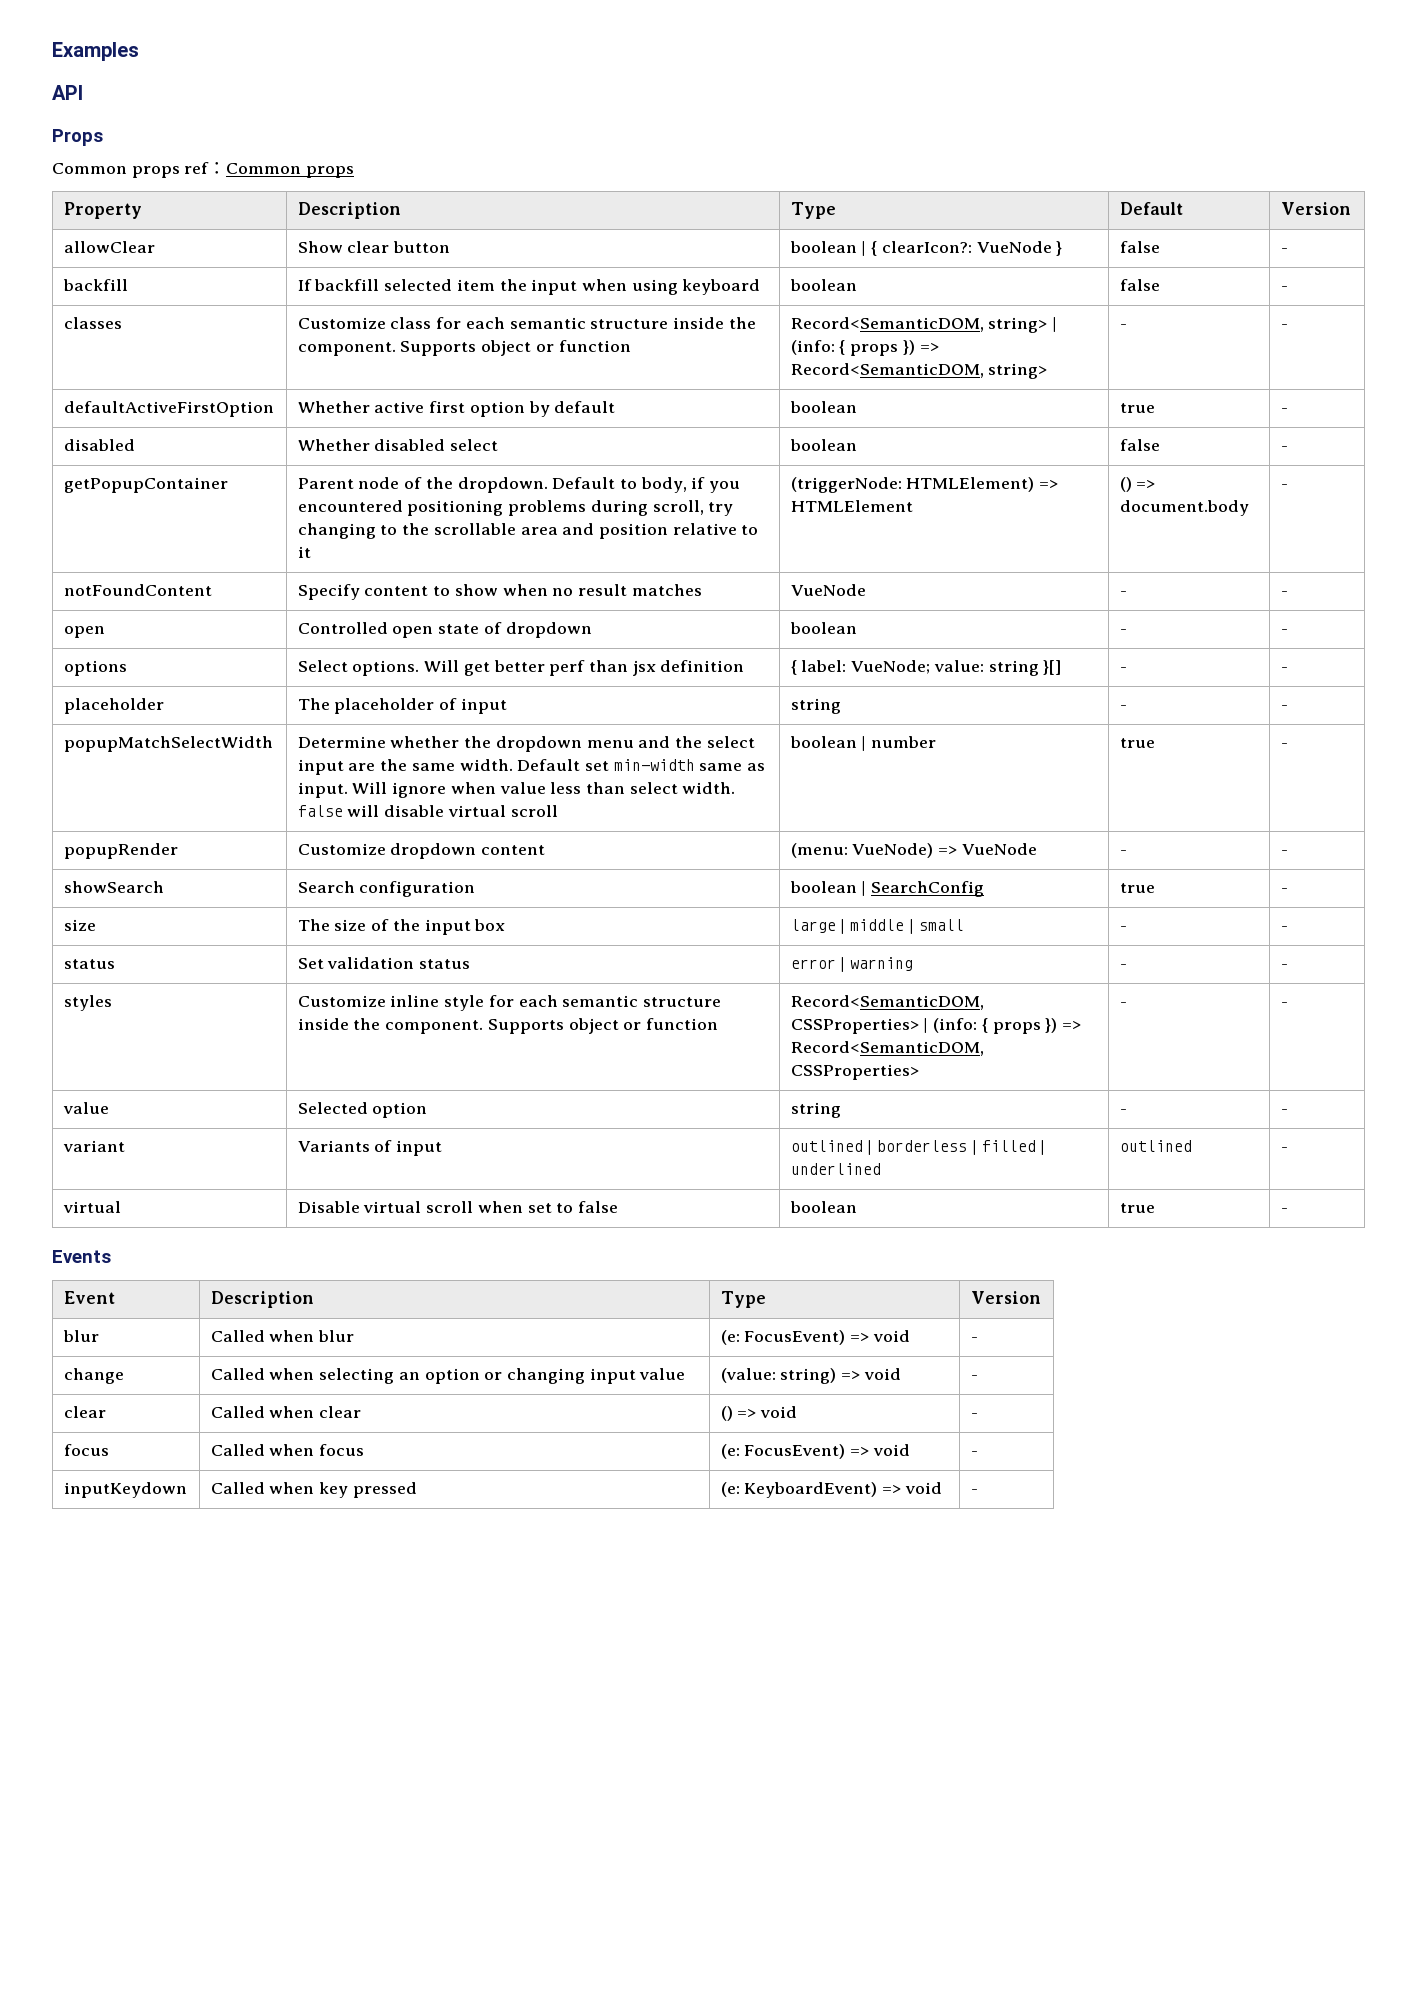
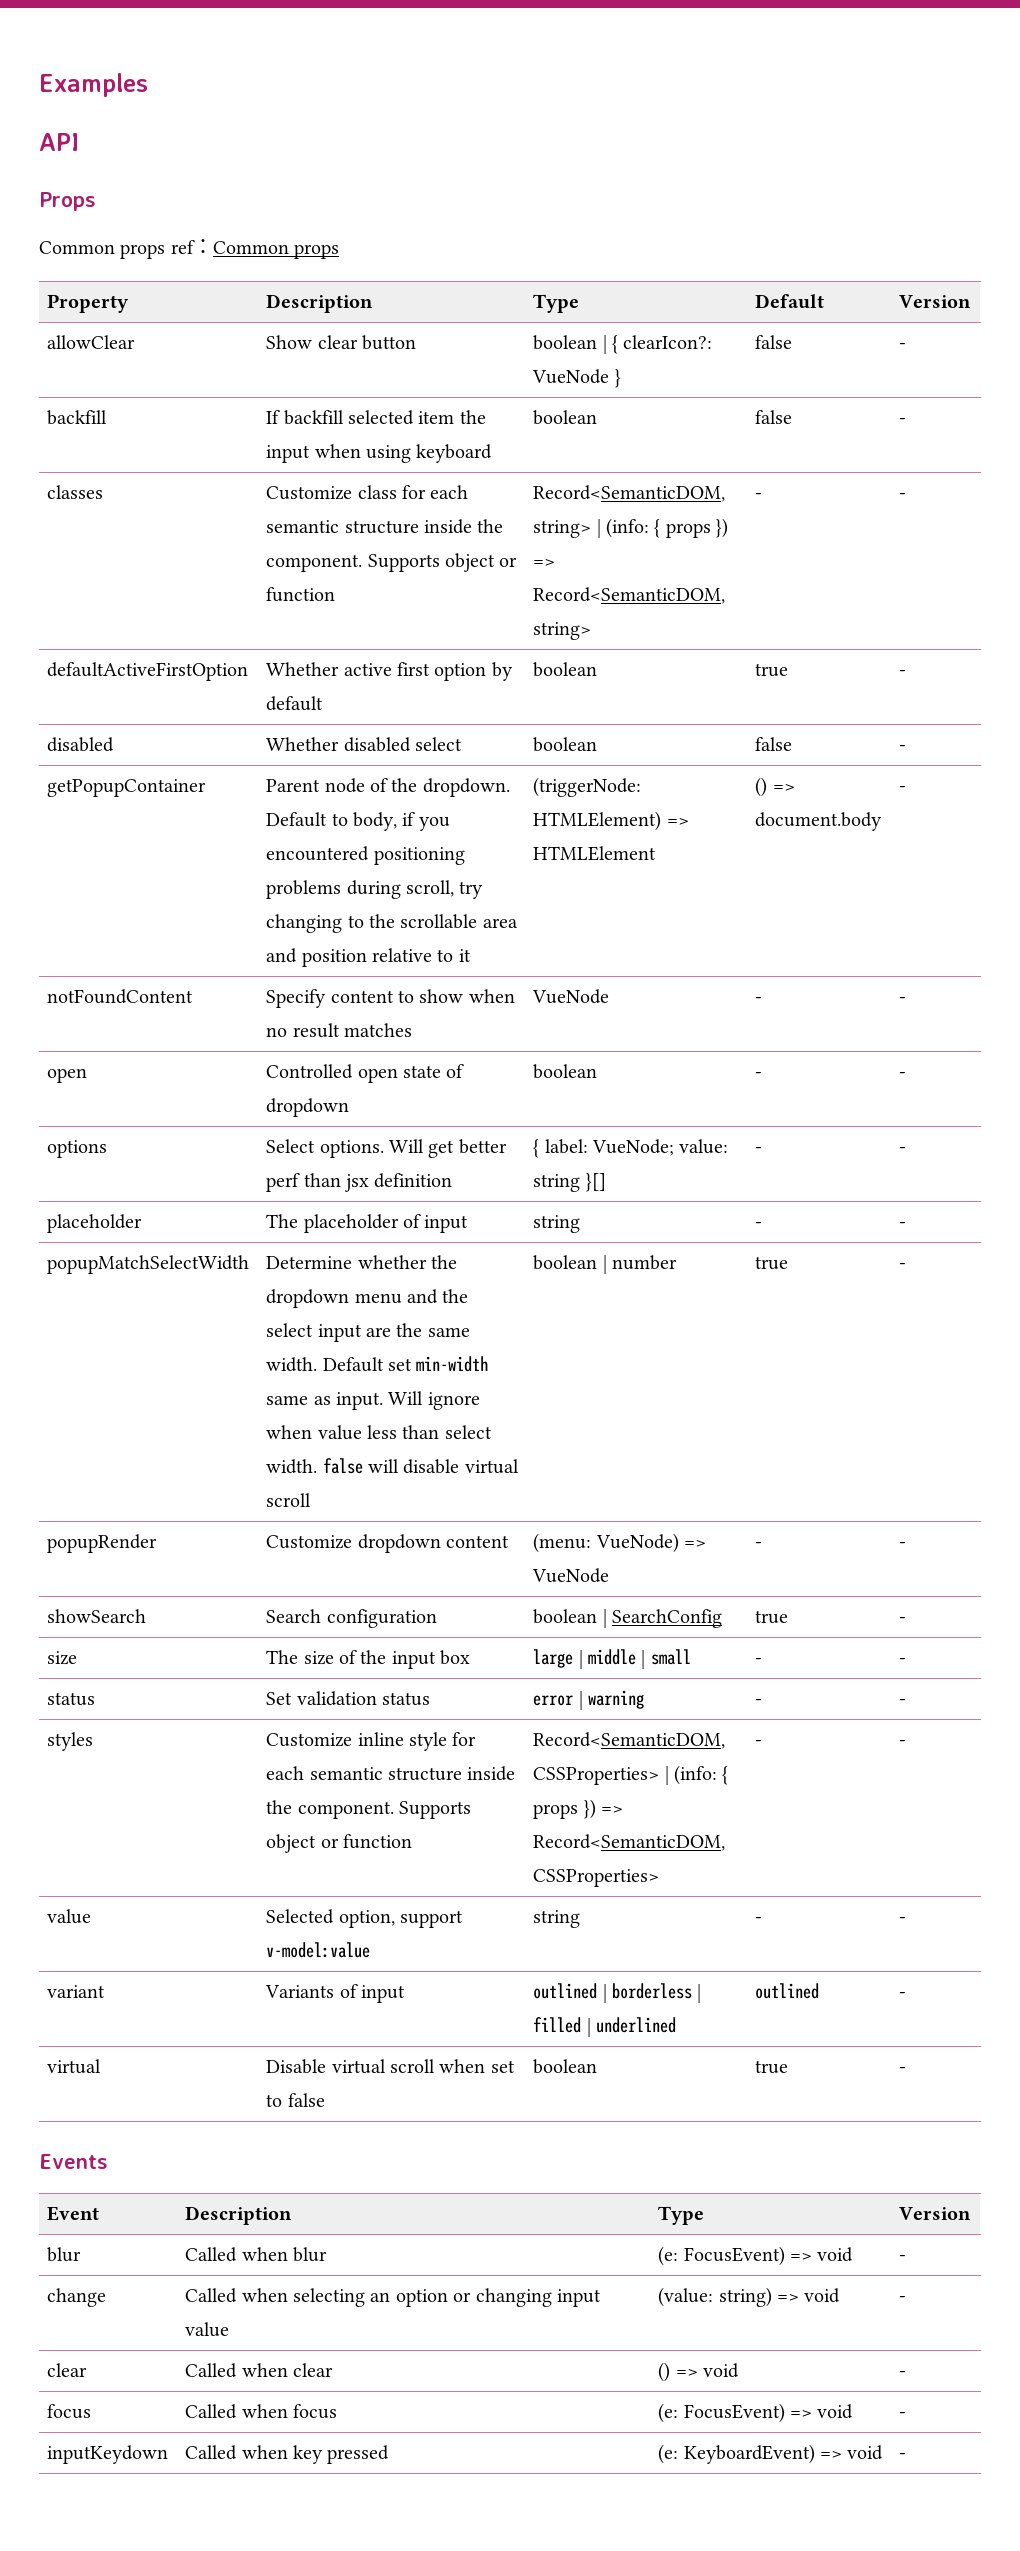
[372,1102,428,1118] option -> [338,1910,463,1928] [266,1942,371,1958] option, support v-model:value

